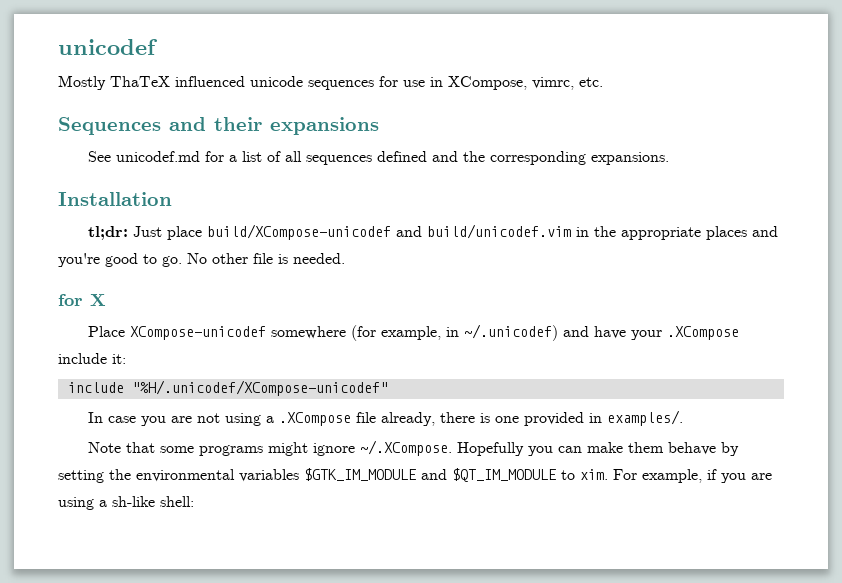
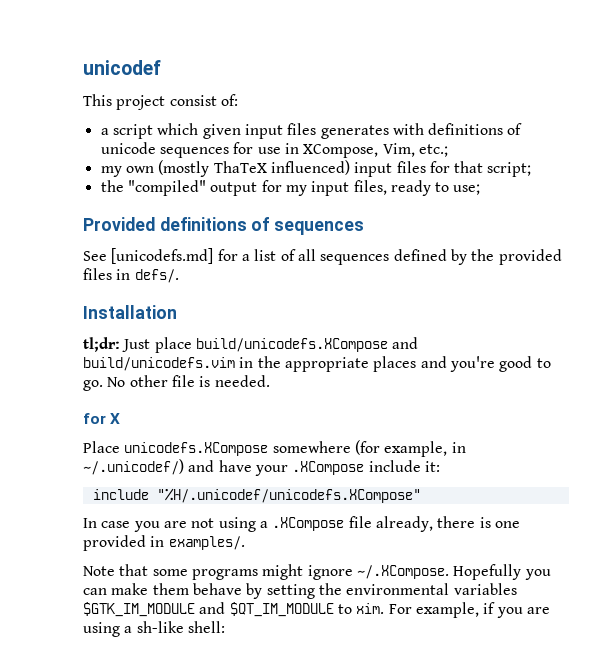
[58,75,245,90] Mostly ThaTeX influenced -> [83,94,238,110] [100,123,523,139] This project consist of: // a script which given input files generates with definitions of
[532,77,603,90] [58,117,379,135] vimrc, etc. // Sequences and their expansions -> [382,143,448,157] [100,160,532,177] [100,180,481,196] [83,217,365,235] Vim, etc.; // my own (mostly ThaTeX influenced) input files for that script; // the "compiled" output for my input files, ready to use; // Provided definitions of sequences
[115,151,200,162] unicodef.md -> [111,248,214,264] [unicodefs.md]
[431,151,669,165] and the corresponding expansions. -> [450,249,562,265] [83,268,179,283] by the provided files in defs/.
[206,224,571,240] build/XCompose-unicodef and build/unicodef.vim -> [195,337,419,352] [83,357,235,371] build/unicodefs.XCompose and build/unicodefs.vim
[129,326,266,340] XCompose-unicodef -> [124,442,269,456] unicodefs.XCompose
[463,324,558,341] ~/.unicodef) -> [83,459,184,475] ~/.unicodef/)
[131,380,388,396] "%H/.unicodef/XCompose-unicodef" -> [156,488,421,503] "%H/.unicodef/unicodefs.XCompose"

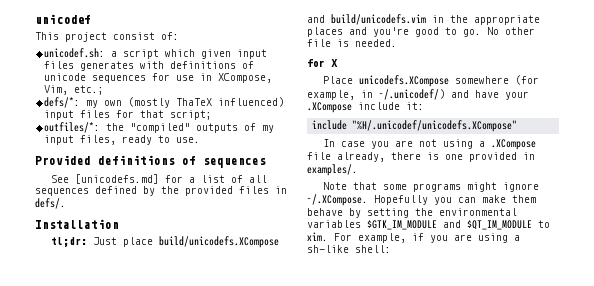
(238, 100) none -> [44,48,106,58] unicodef.sh:
(448, 150) none -> [44,97,81,108] defs/*:
(532, 169) none -> [44,122,101,133] outfiles/*:
[210,180,282,196] output for -> [196,123,257,133] outputs of
[453,184,481,195] use; -> [176,137,201,143] use.

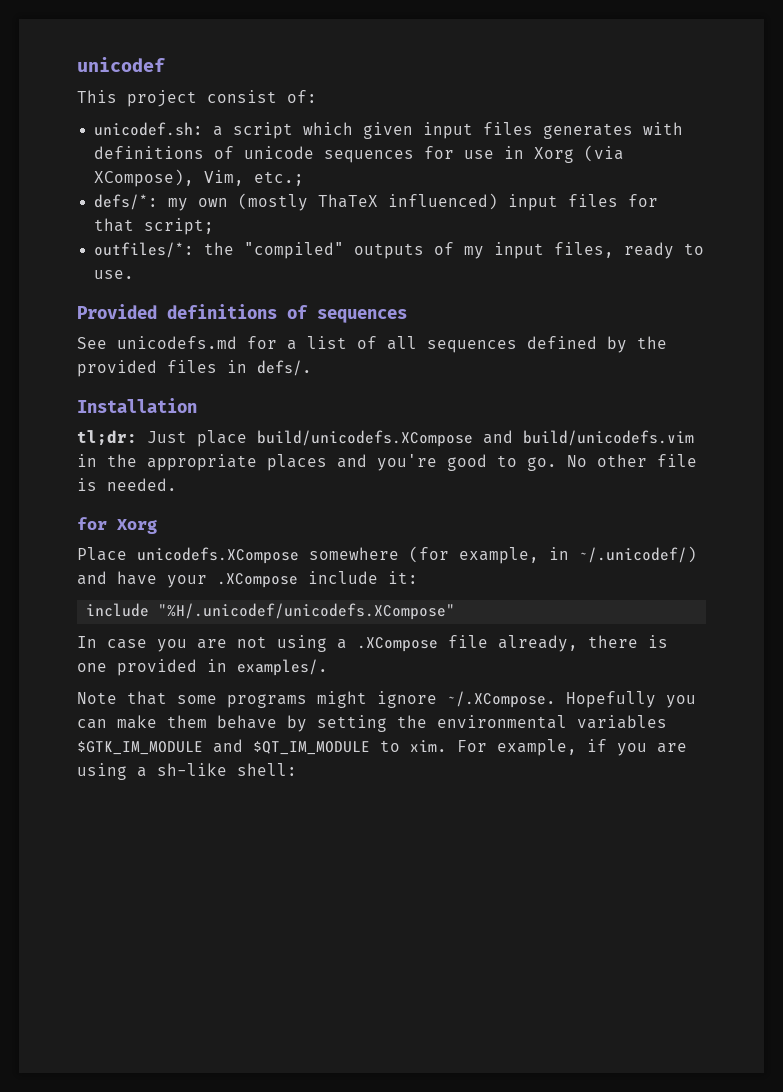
[218,73,273,83] XCompose, -> [534,145,625,163] [94,169,195,187] Xorg (via XCompose),
[75,174,160,184] [unicodefs.md] -> [117,336,237,349] unicodefs.md
[331,59,338,67] X -> [117,519,157,534] Xorg

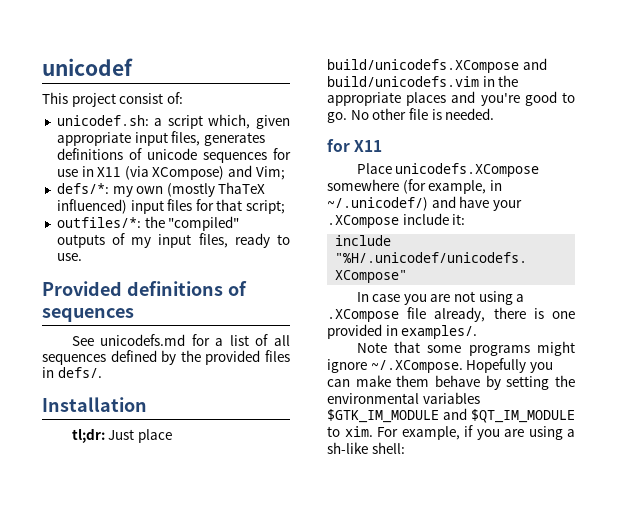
[303,122,684,139] which given input files generates with -> [208,114,290,129] [56,131,265,146] which, given appropriate input files, generates
[534,145,625,163] [94,169,305,187] Xorg (via XCompose), Vim, etc.; -> [97,165,285,180] X11 (via XCompose) and Vim;
[117,519,157,534] Xorg -> [354,140,383,152] X11

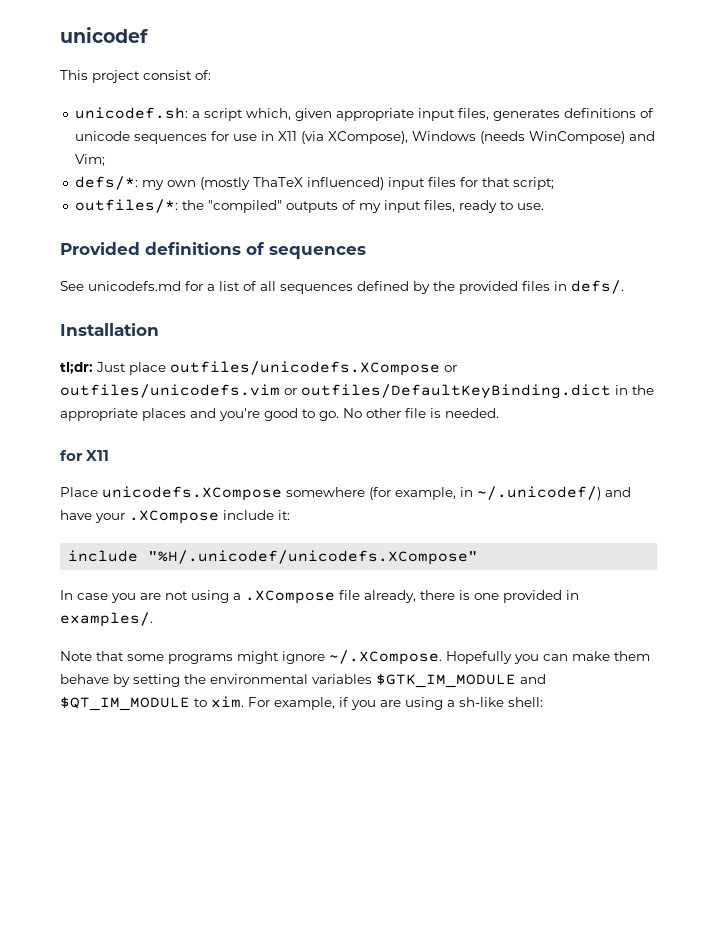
[152,166,225,180] XCompose) -> [327,131,625,144] XCompose), Windows (needs WinCompose)
[327,58,547,73] [327,76,479,87] build/unicodefs.XCompose and build/unicodefs.vim -> [170,361,457,376] [60,384,611,399] outfiles/unicodefs.XCompose or outfiles/unicodefs.vim or outfiles/DefaultKeyBinding.dict

